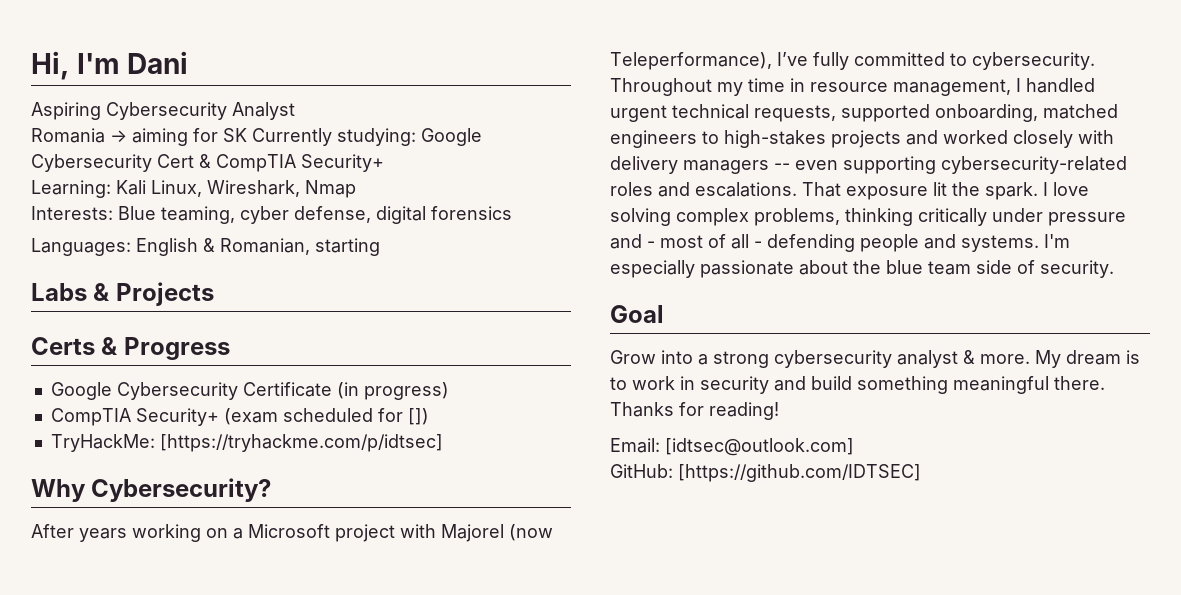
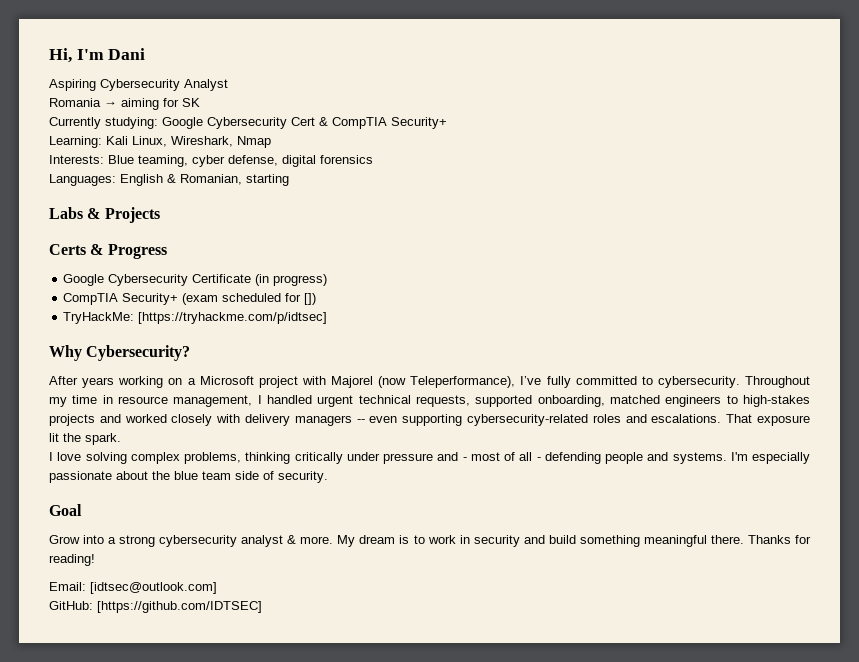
(247, 135) none -> (200, 102) //
(1038, 191) none -> (121, 439) //

